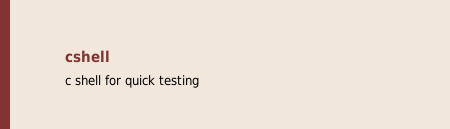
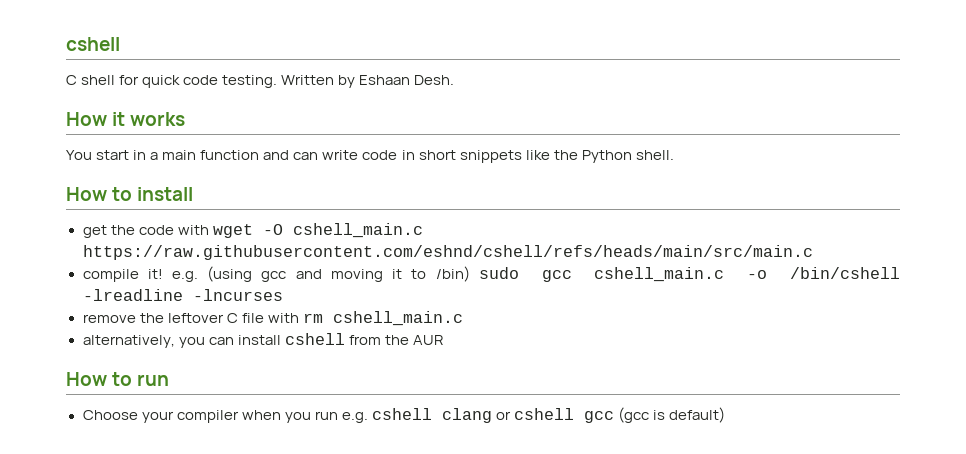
[65,77,71,86] c -> [66,75,77,85] C
[159,75,199,88] testing -> [183,75,455,88] [66,112,186,126] [66,150,674,163] [66,187,194,201] [82,223,423,238] [82,245,813,260] [82,266,900,282] [82,289,283,301] [82,311,463,326] [82,333,443,348] [66,372,170,386] [82,407,726,423] code testing. Written by Eshaan Desh. // How it works // You start in a main function and can write code in short snippets like the Python shell. // How to install // get the code with wget -O cshell_main.c https://raw.githubusercontent.com/eshnd/cshell/refs/heads/main/src/main.c // compile it! e.g. (using gcc and moving it to /bin) sudo gcc cshell_main.c -o /bin/cshell -lreadline -lncurses // remove the leftover C file with rm cshell_main.c // alternatively, you can install cshell from the AUR // How to run // Choose your compiler when you run e.g. cshell clang or cshell gcc (gcc is default)

